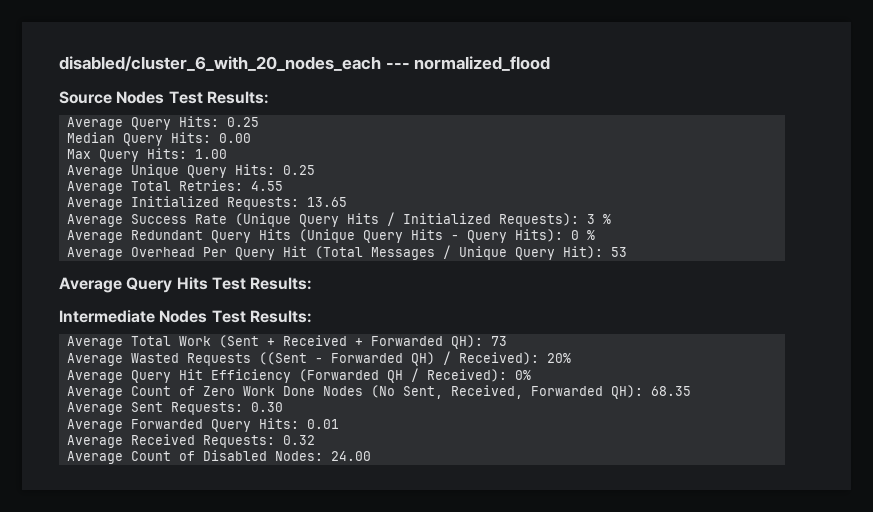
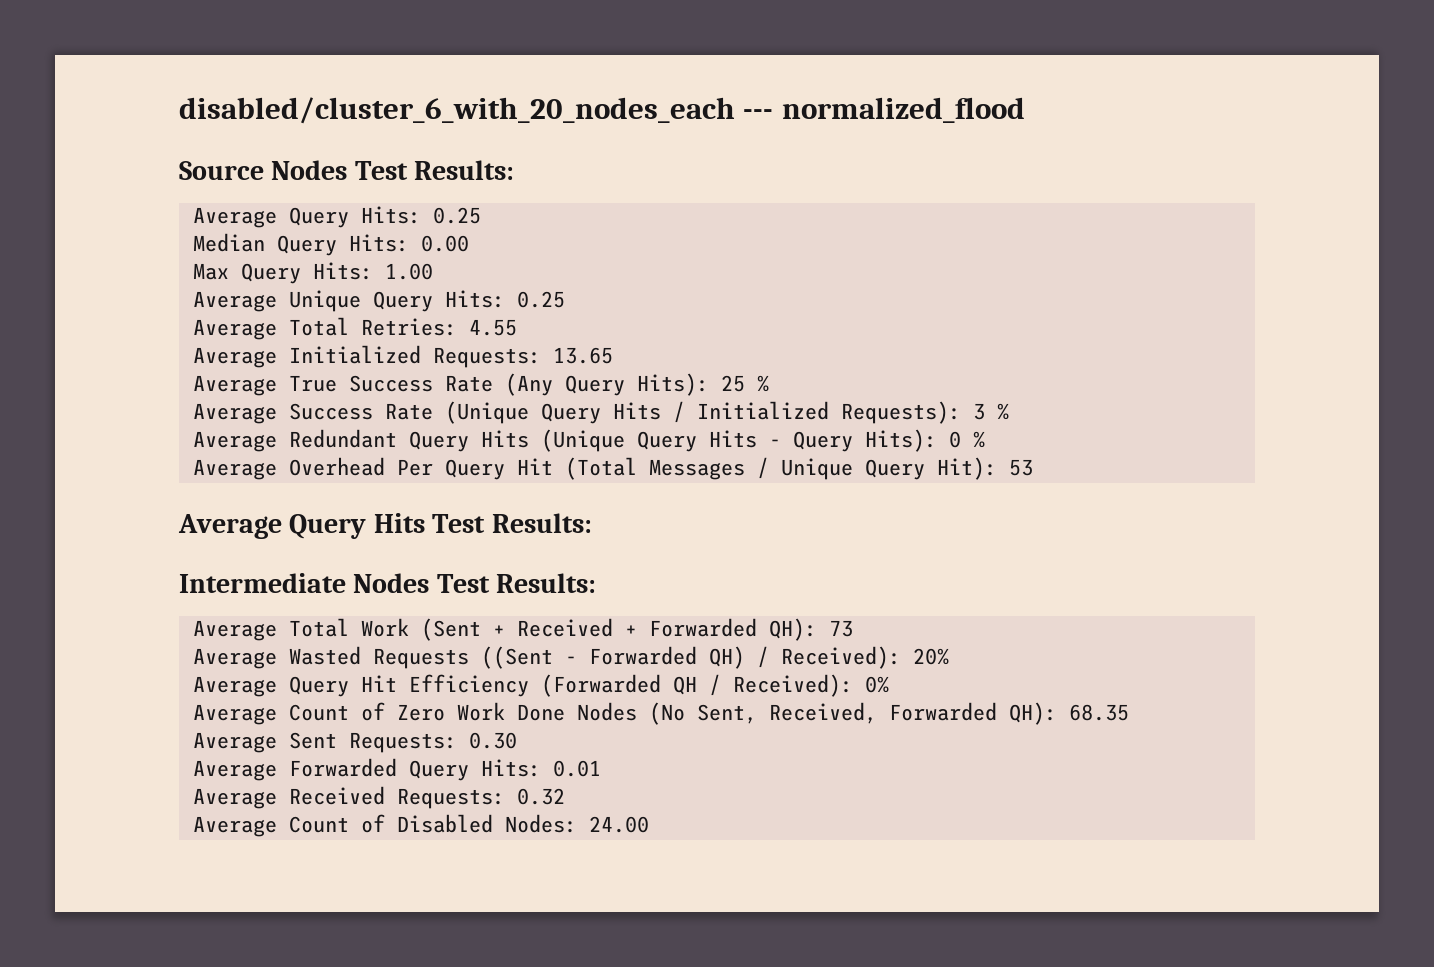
(348, 202) none -> [192,373,769,396] // Average True Success Rate (Any Query Hits): 25 %

